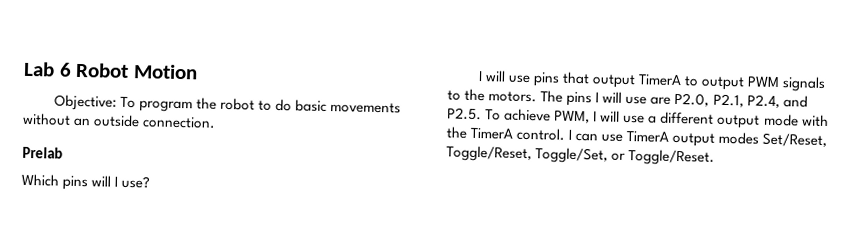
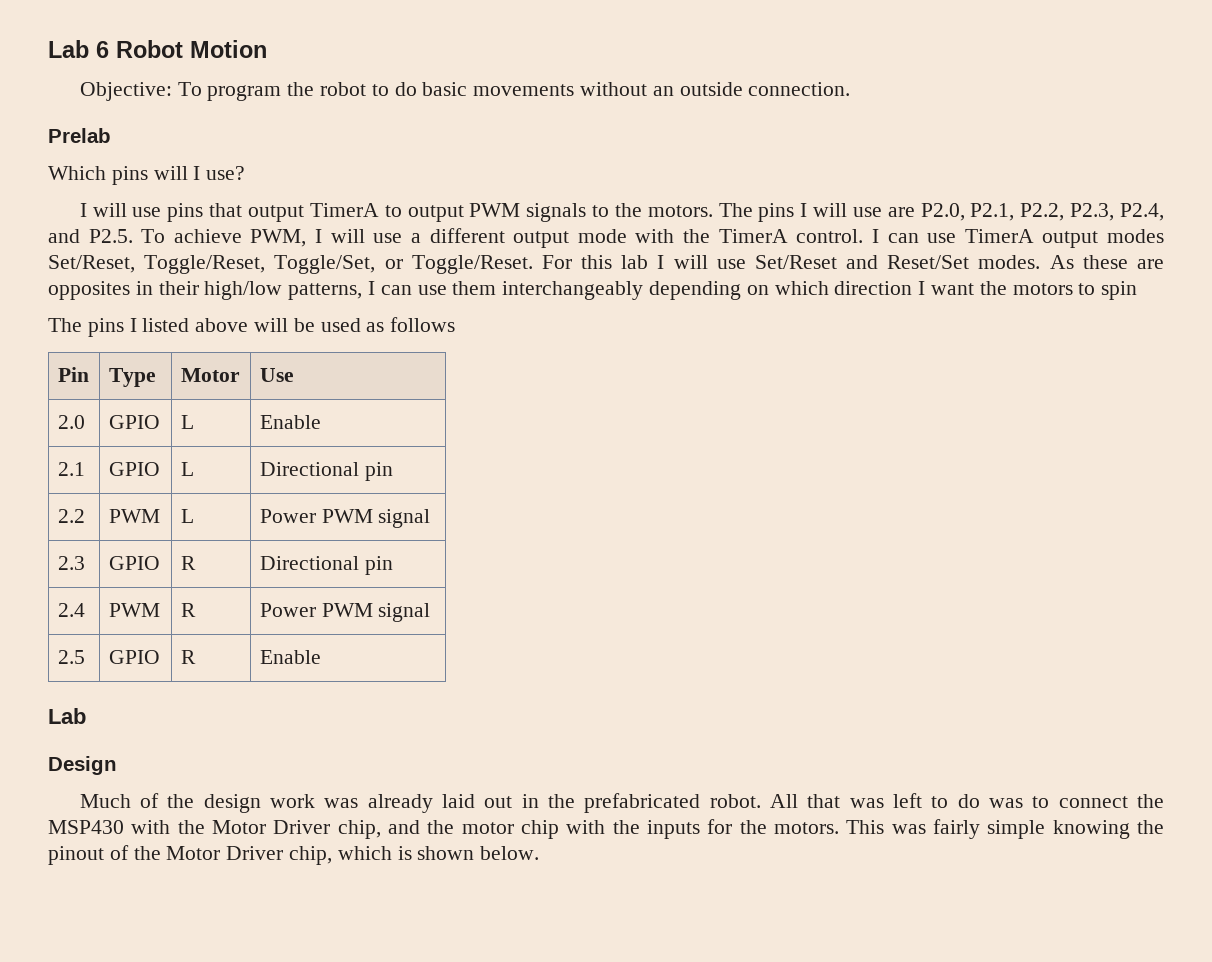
(744, 100) none -> [1020,203,1115,221] P2.2, P2.3,
(716, 157) none -> [541,255,1164,269] [48,281,1138,300] [48,317,456,337] [57,367,89,382] [108,368,156,387] [180,368,240,382] [259,368,294,382] [57,415,85,429] [108,415,160,429] [180,415,194,429] [259,415,321,429] [57,462,85,476] [108,462,160,476] [180,462,194,476] [259,462,393,481] [57,509,85,523] [108,509,160,523] [180,509,194,523] [259,509,431,528] [57,556,85,570] [108,556,160,570] [180,556,196,570] [259,556,393,575] [57,603,85,617] [108,603,160,617] [180,603,196,617] [259,603,431,622] [57,650,85,664] [108,650,160,664] [180,650,196,664] [259,650,321,664] [48,708,86,724] [48,756,117,775] [79,793,1164,813] [48,819,1165,839] [48,845,540,865] For this lab I will use Set/Reset and Reset/Set modes. As these are opposites in their high/low patterns, I can use them interchangeably depending on which direction I want the motors to spin // The pins I listed above will be used as follows // Pin | Type | Motor | Use // 2.0 | GPIO | L | Enable // 2.1 | GPIO | L | Directional pin // 2.2 | PWM | L | Power PWM signal // 2.3 | GPIO | R | Directional pin // 2.4 | PWM | R | Power PWM signal // 2.5 | GPIO | R | Enable // Lab // Design // Much of the design work was already laid out in the prefabricated robot. All that was left to do was to connect the MSP430 with the Motor Driver chip, and the motor chip with the inputs for the motors. This was fairly simple knowing the pinout of the Motor Driver chip, which is shown below.

